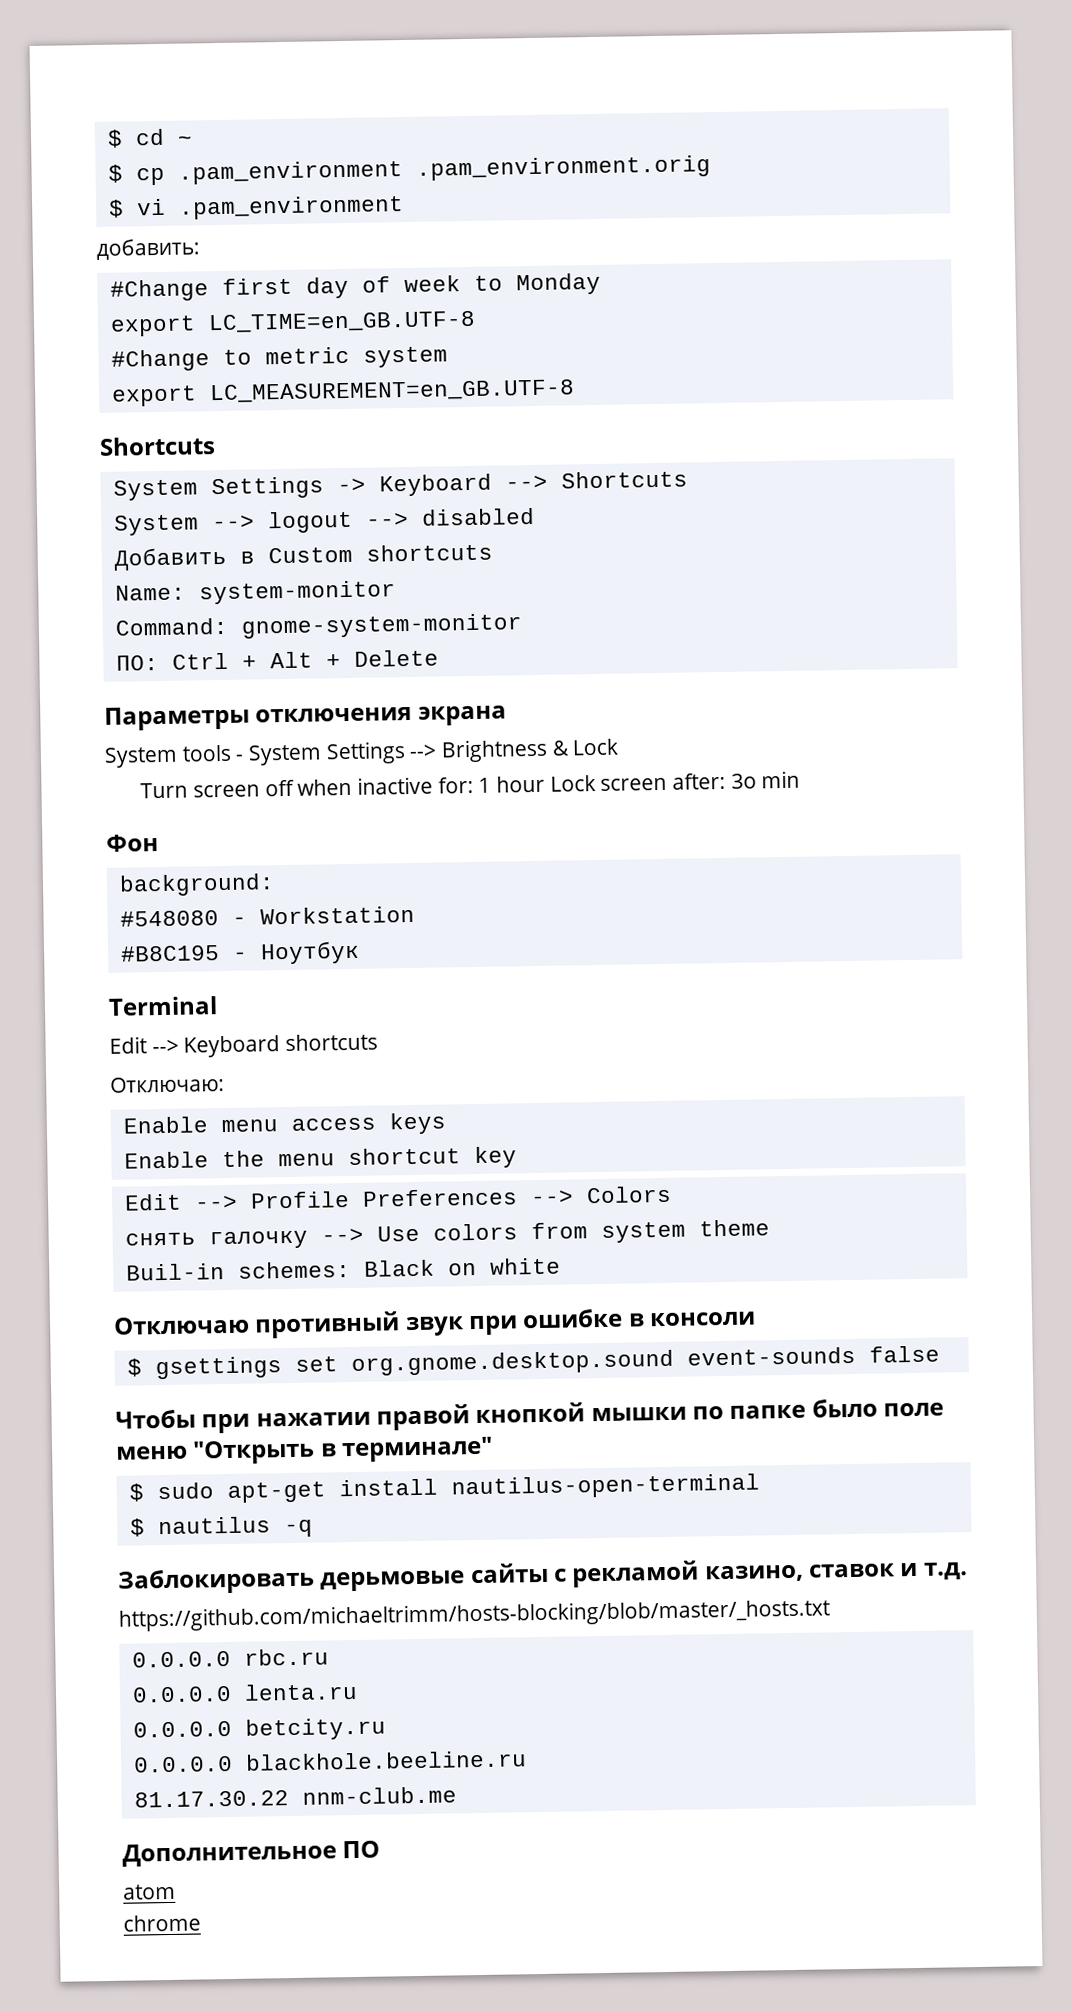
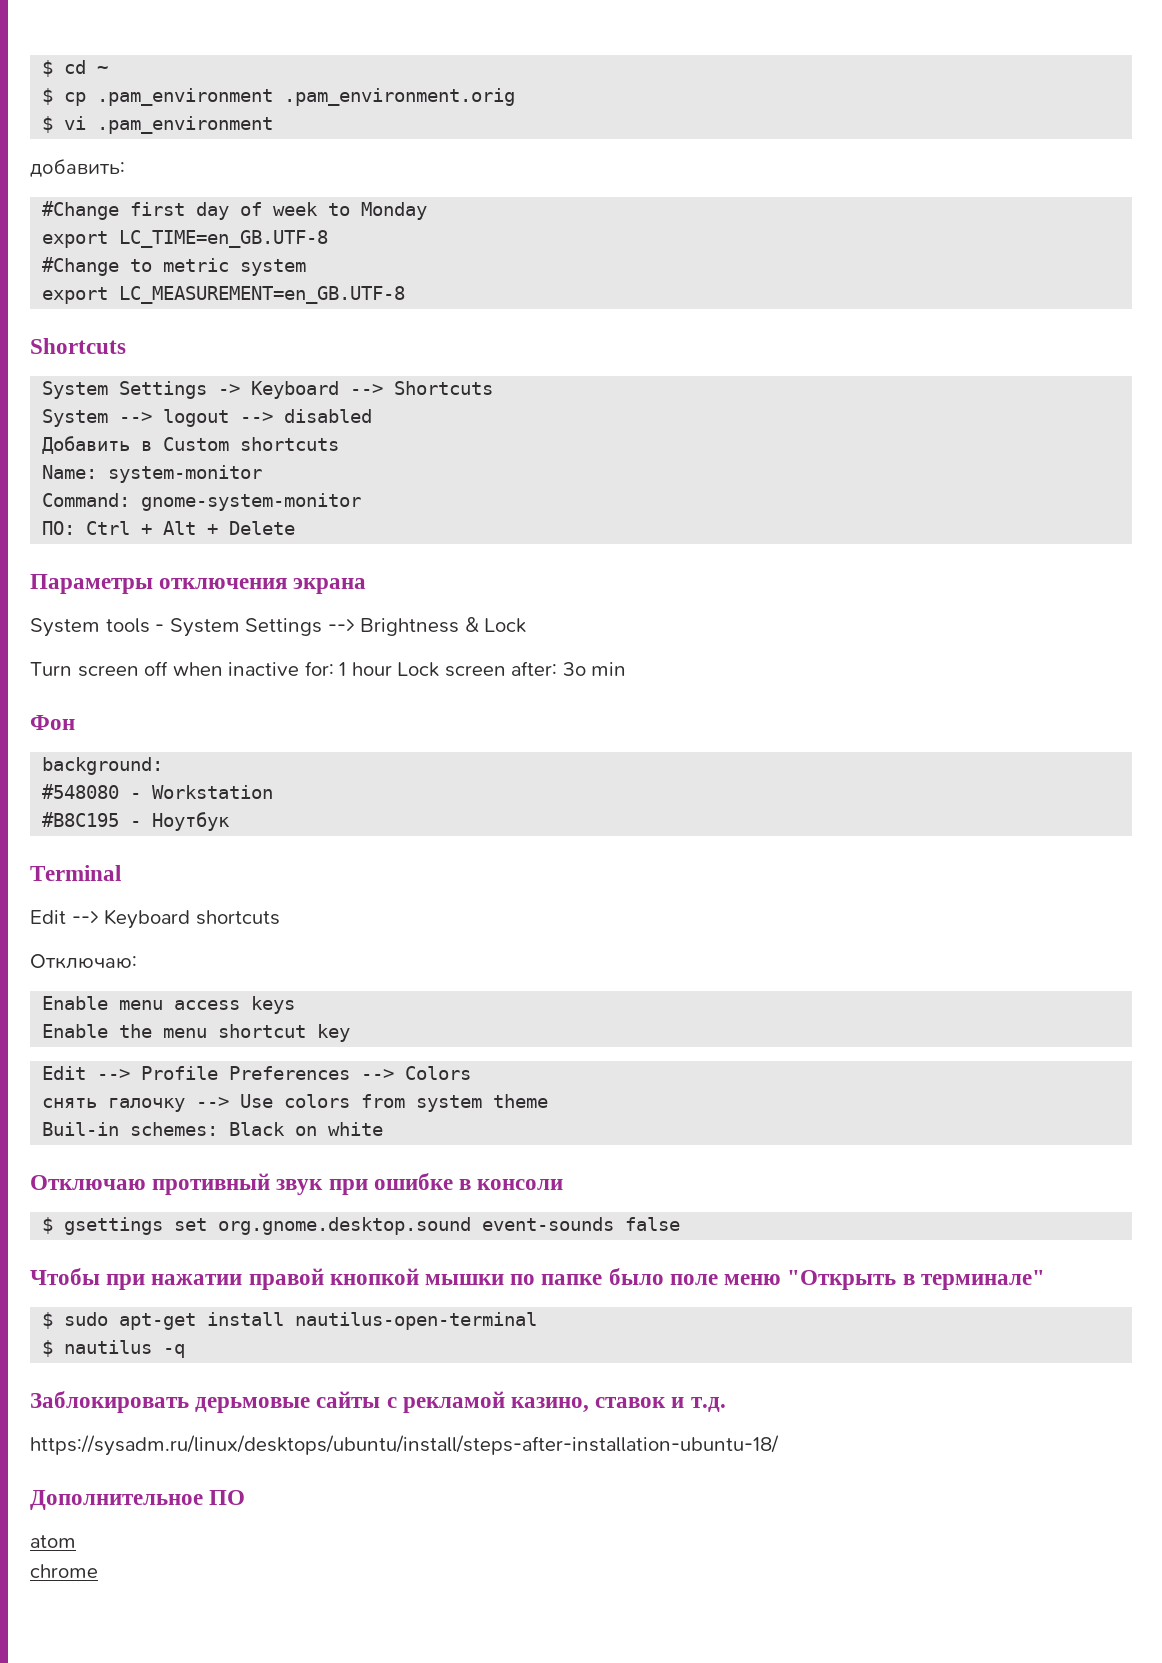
[118,1598,830,1632] [131,1648,329,1668] [131,1682,358,1703] [132,1717,386,1741] [133,1750,527,1773] [133,1786,457,1808] https://github.com/michaeltrimm/hosts-blocking/blob/master/_hosts.txt // 0.0.0.0 rbc.ru // 0.0.0.0 lenta.ru // 0.0.0.0 betcity.ru // 0.0.0.0 blackhole.beeline.ru // 81.17.30.22 nnm-club.me -> [30,1435,779,1456] https://sysadm.ru/linux/desktops/ubuntu/install/steps-after-installation-ubuntu-18/

